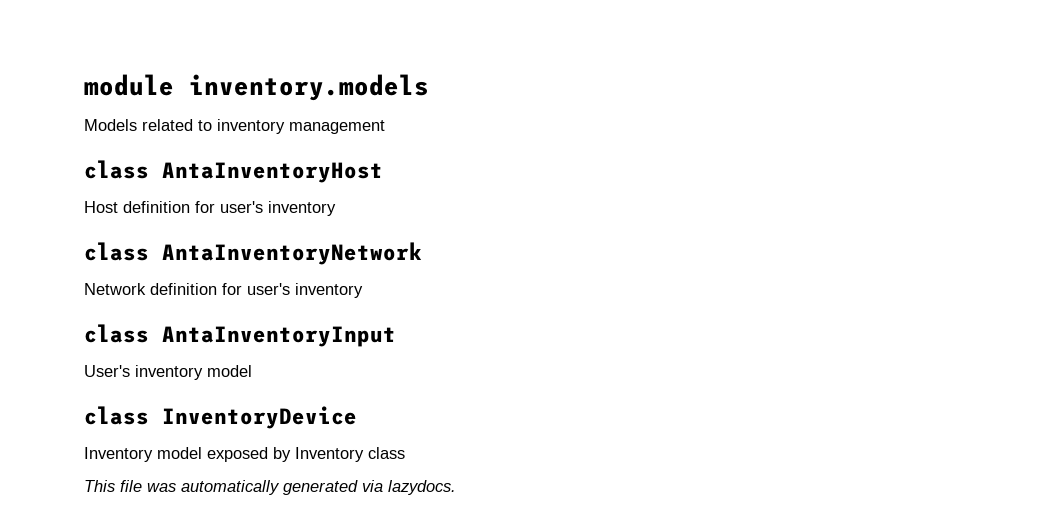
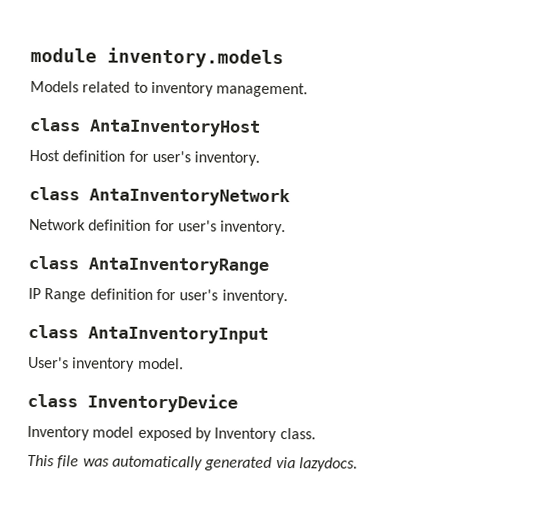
[289,120,385,134] management -> [216,82,309,98] management.
[268,201,336,216] inventory -> [194,151,261,166] inventory.
[295,283,363,298] inventory -> [220,220,287,236] [28,255,269,275] [28,287,288,305] inventory. // class AntaInventoryRange // IP Range definition for user's inventory.
[207,365,252,377] model -> [137,357,184,370] model.
[368,447,405,459] class -> [279,428,316,440] class.

